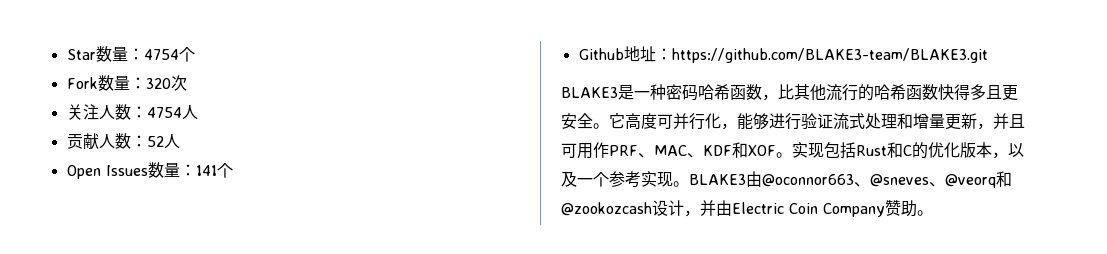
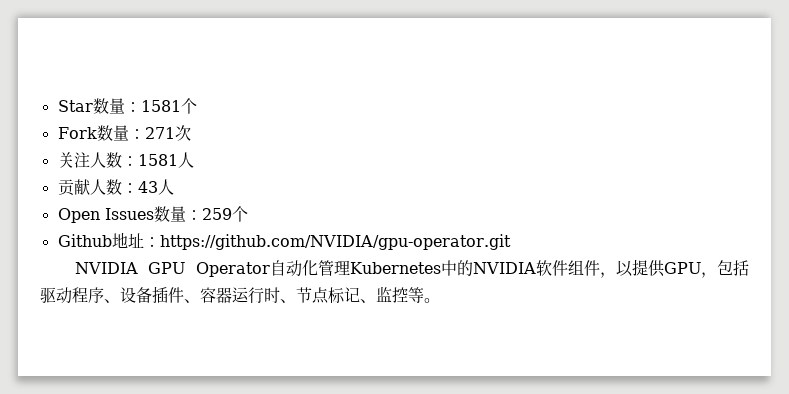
[143,49,179,60] 4754 -> [140,100,181,112] 1581
[145,78,171,89] 320 -> [144,127,175,139] 271
[146,107,182,118] 4754 -> [137,154,178,166] 1581
[146,136,164,147] 52 -> [137,181,158,193] 43
[195,165,217,176] 141 -> [201,208,232,220] 259
[671,48,988,63] [561,84,1018,101] [561,113,1025,130] [561,142,1024,159] [561,171,1012,188] [561,200,917,217] https://github.com/BLAKE3-team/BLAKE3.git // BLAKE3是一种密码哈希函数，比其他流行的哈希函数快得多且更安全。它高度可并行化，能够进行验证流式处理和增量更新，并且可用作PRF、MAC、KDF和XOF。实现包括Rust和C的优化版本，以及一个参考实现。BLAKE3由@oconnor663、@sneves、@veorq和@zookozcash设计，并由Electric Coin Company赞助 -> [159,234,511,250] [74,259,749,278] [40,286,424,304] https://github.com/NVIDIA/gpu-operator.git // NVIDIA GPU Operator自动化管理Kubernetes中的NVIDIA软件组件，以提供GPU，包括驱动程序、设备插件、容器运行时、节点标记、监控等

